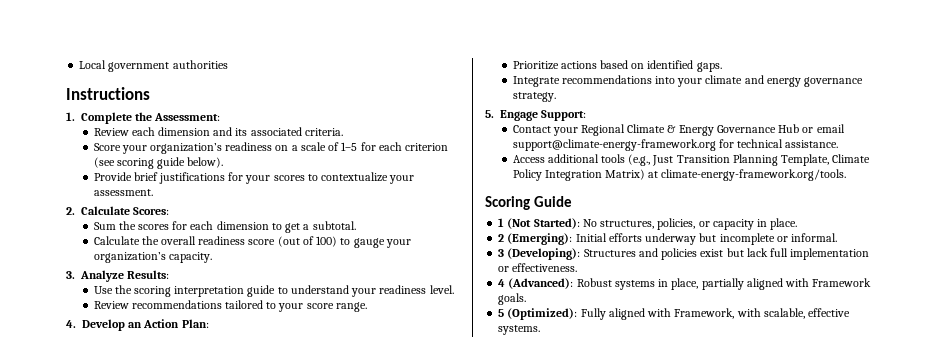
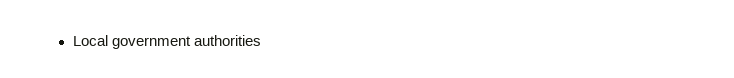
[66,87,150,100] [66,112,221,124] [93,127,343,136] [93,142,449,154] [93,157,224,169] [93,172,415,184] [93,189,153,196] [66,206,170,215] [93,221,356,233] [93,236,411,248] [93,252,212,263] [66,270,170,282] [93,285,454,297] [93,300,367,312] [66,319,209,331] [512,60,722,72] [512,75,864,87] [512,92,556,102] [485,110,587,121] [512,124,845,136] [512,139,839,151] [512,154,871,166] [512,169,847,181] [485,196,572,210] [498,218,798,230] [498,233,838,245] [498,248,870,260] [498,263,578,272] [498,278,872,290] [498,293,527,305] [498,308,851,320] [498,325,541,335] // Instructions // 1. Complete the Assessment: // Review each dimension and its associated criteria. // Score your organization’s readiness on a scale of 1–5 for each criterion (see scoring guide below). // Provide brief justifications for your scores to contextualize your assessment. // 2. Calculate Scores: // Sum the scores for each dimension to get a subtotal. // Calculate the overall readiness score (out of 100) to gauge your organization’s capacity. // 3. Analyze Results: // Use the scoring interpretation guide to understand your readiness level. // Review recommendations tailored to your score range. // 4. Develop an Action Plan: // Prioritize actions based on identified gaps. // Integrate recommendations into your climate and energy governance strategy. // 5. Engage Support: // Contact your Regional Climate & Energy Governance Hub or email support@climate-energy-framework.org for technical assistance. // Access additional tools (e.g., Just Transition Planning Template, Climate Policy Integration Matrix) at climate-energy-framework.org/tools. // Scoring Guide // 1 (Not Started): No structures, policies, or capacity in place. // 2 (Emerging): Initial efforts underway but incomplete or informal. // 3 (Developing): Structures and policies exist but lack full implementation or effectiveness. // 4 (Advanced): Robust systems in place, partially aligned with Framework goals. // 5 (Optimized): Fully aligned with Framework, with scalable, effective systems. -> (261, 40) none

